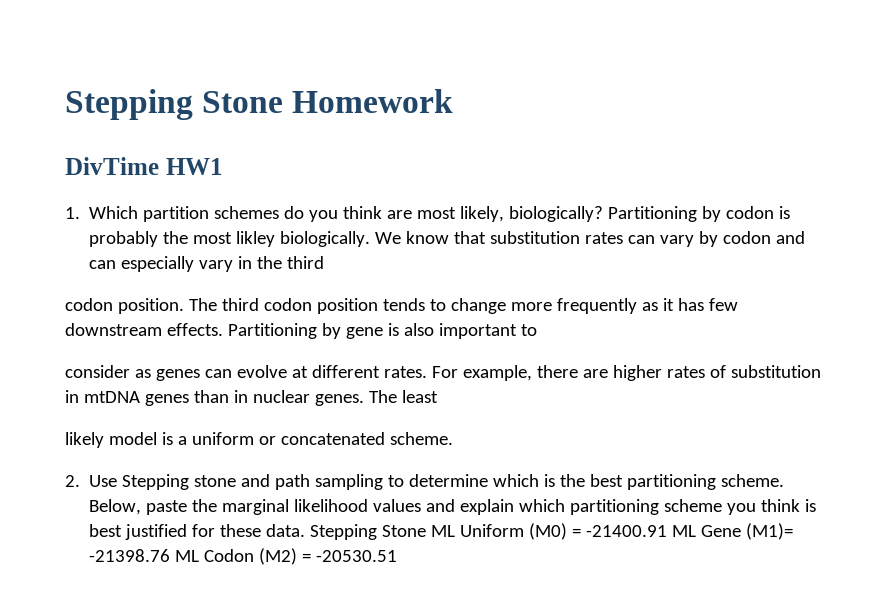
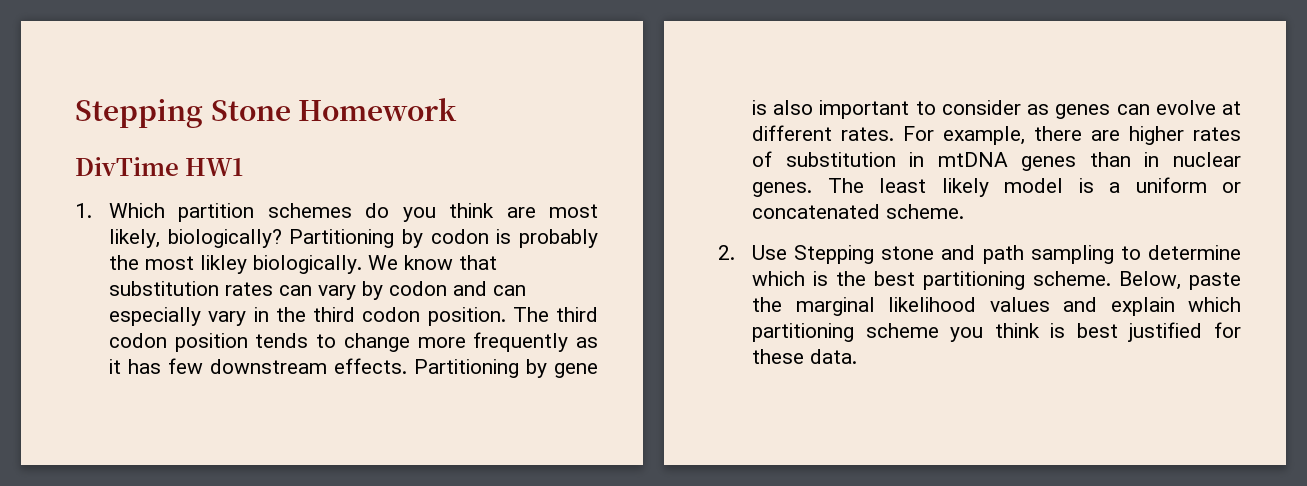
(325, 262) // -> (356, 314) none
(537, 330) // -> (936, 108) none
(438, 396) // -> (927, 185) none
[310,523,794,540] [89,548,398,565] Stepping Stone ML Uniform (M0) = -21400.91 ML Gene (M1)= -21398.76 ML Codon (M2) = -20530.51 -> (858, 356) none

